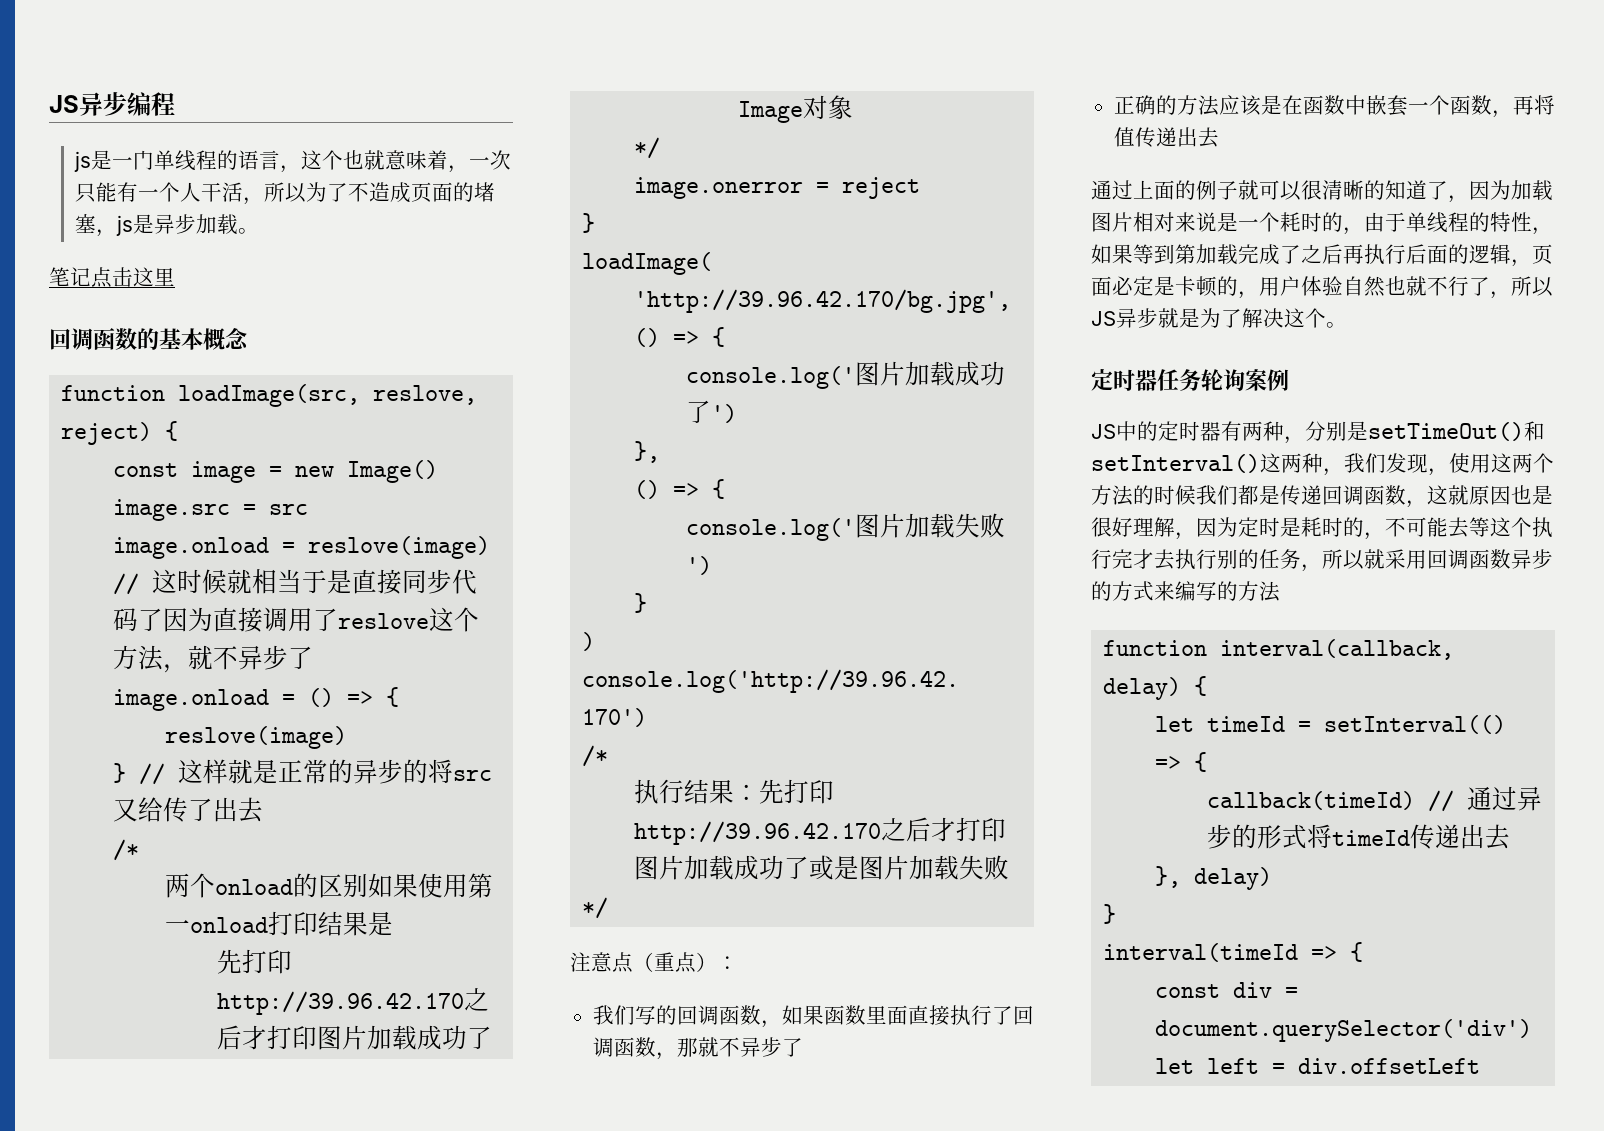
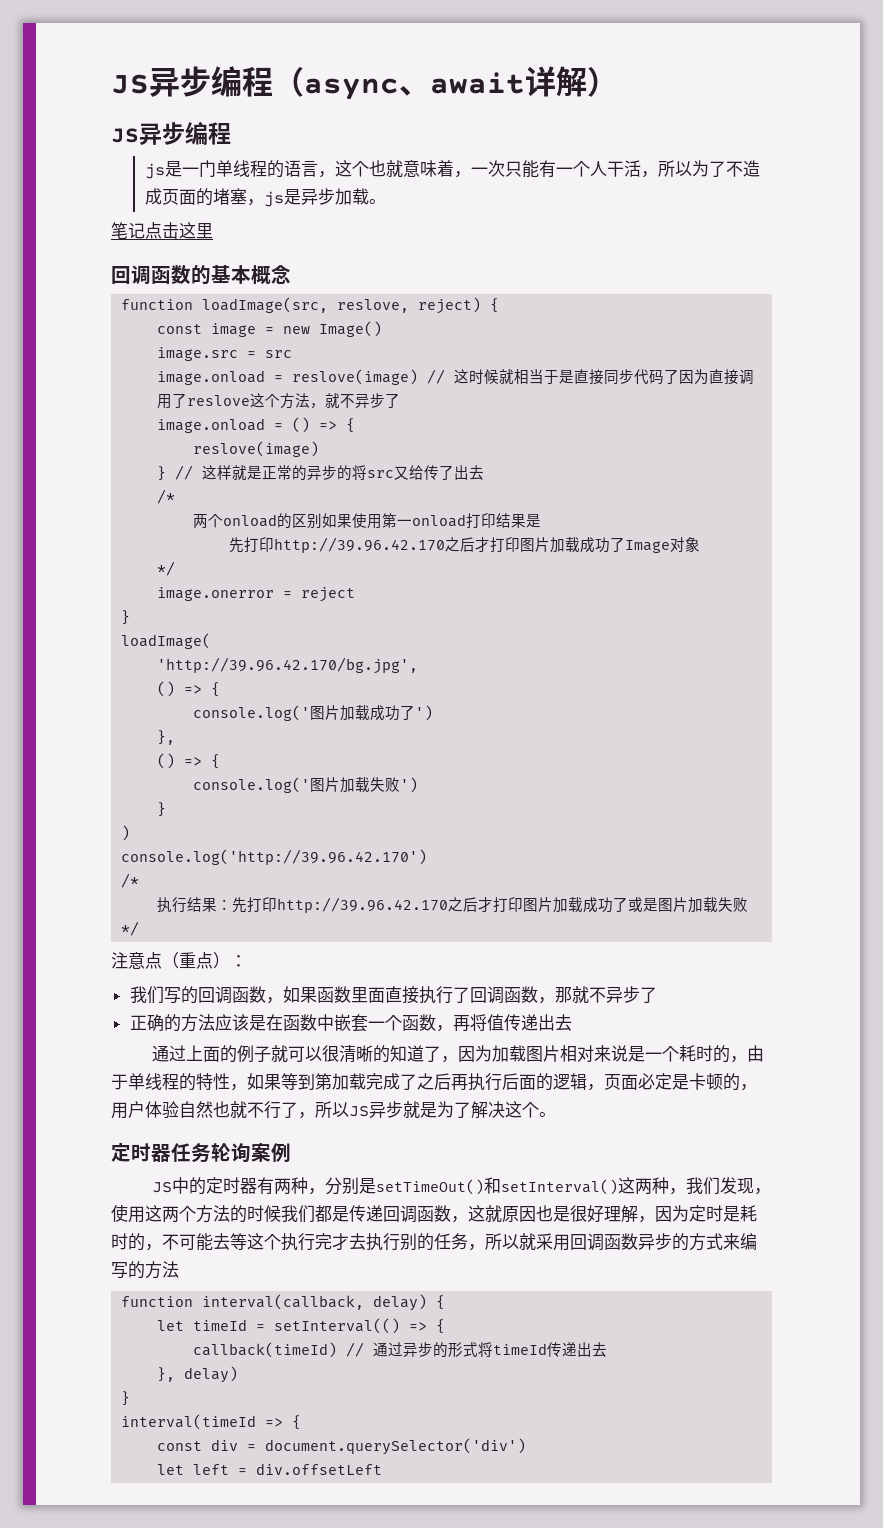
[49,92,175,116] JS异步编程 -> [111,66,618,100] [111,122,231,146] JS异步编程（async、await详解） // JS异步编程

